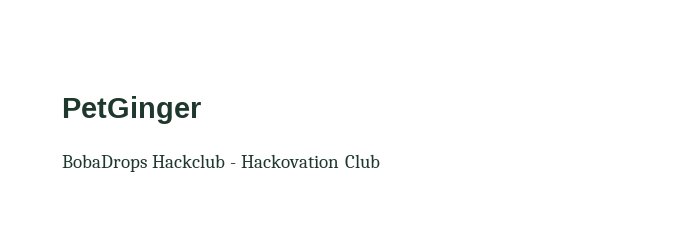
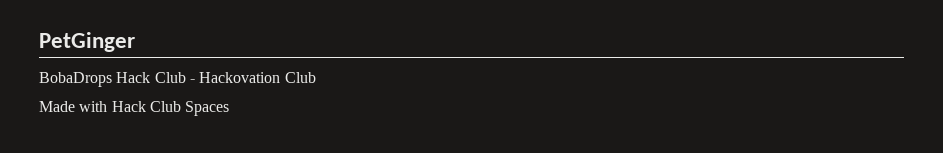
[152,154,226,168] Hackclub -> [116,72,186,83] Hack Club
(380, 161) none -> [39,101,230,116] // Made with Hack Club Spaces

